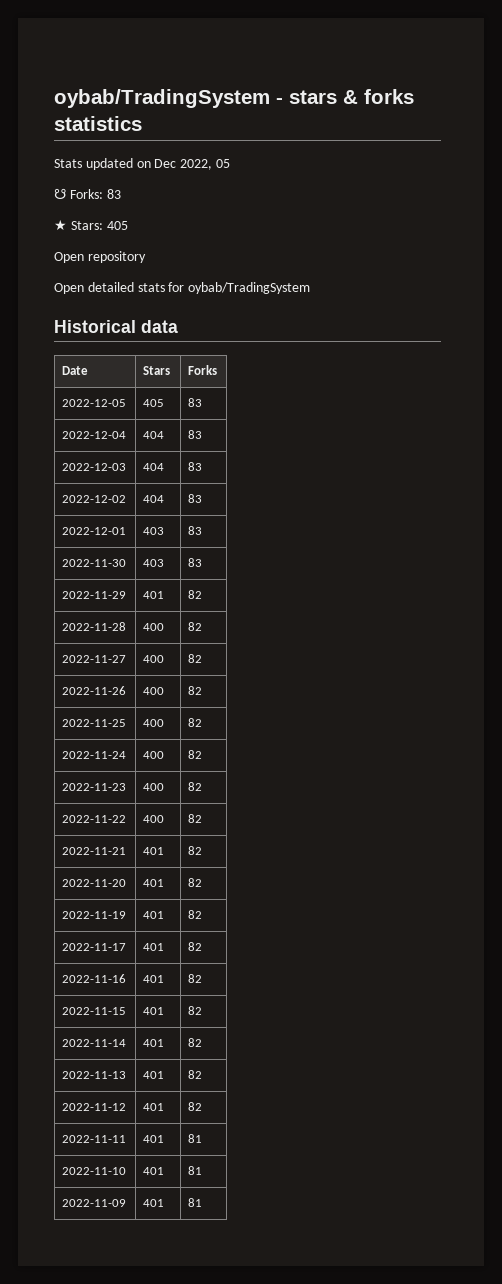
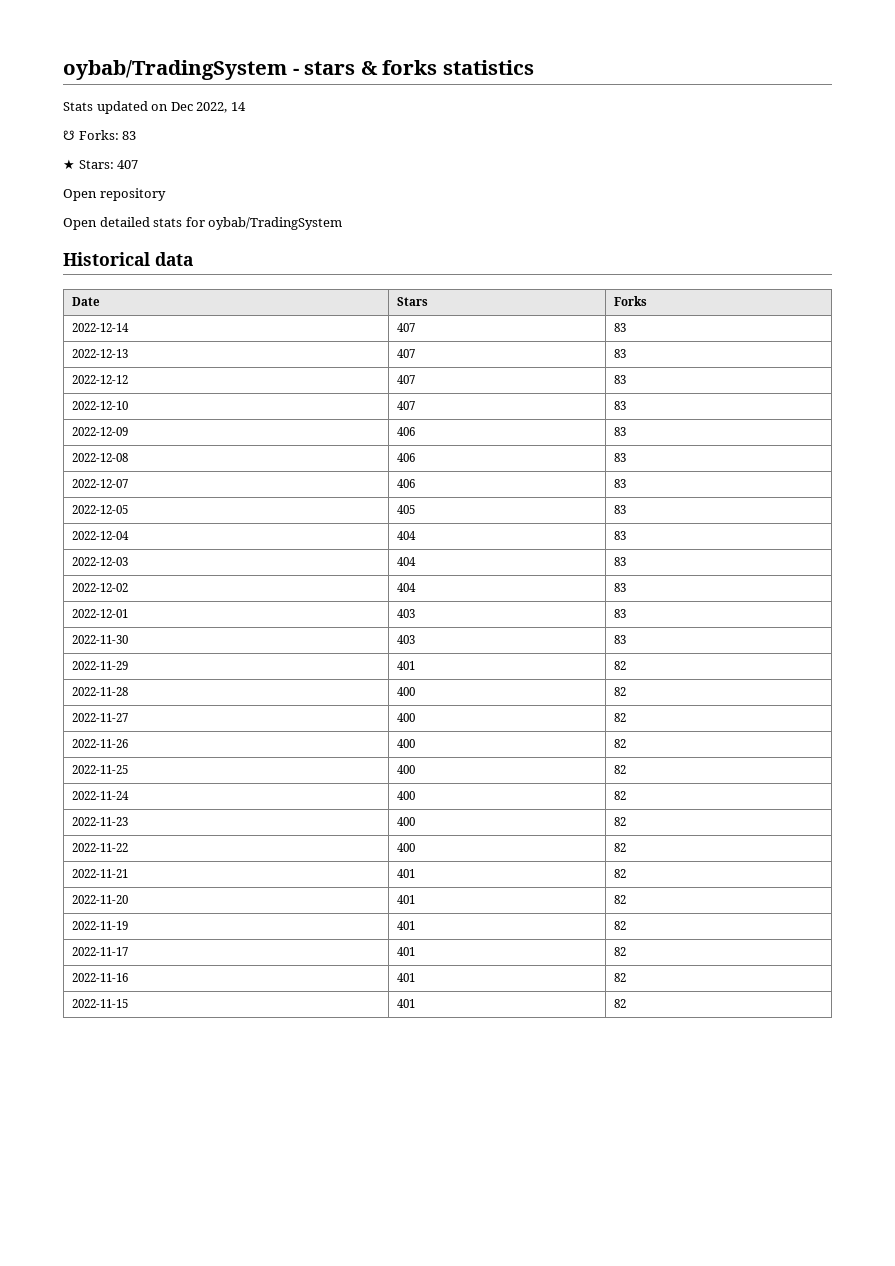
[215,159,230,168] 05 -> [230,102,246,111] 14
[106,221,128,230] 405 -> [117,160,139,169] 407
(218, 370) none -> [72,323,130,332] [397,323,416,332] [614,323,627,332] [72,349,129,358] [397,349,416,358] [614,349,627,358] [72,375,129,384] [397,375,416,384] [614,375,627,384] [72,401,129,410] [397,401,416,410] [614,401,627,410] [72,427,129,436] [397,427,416,436] [614,427,627,436] [72,453,129,462] [397,453,416,462] [614,453,627,462] [72,479,129,488] [397,479,416,488] [614,479,627,488] // 2022-12-14 | 407 | 83 // 2022-12-13 | 407 | 83 // 2022-12-12 | 407 | 83 // 2022-12-10 | 407 | 83 // 2022-12-09 | 406 | 83 // 2022-12-08 | 406 | 83 // 2022-12-07 | 406 | 83
[62,1039,127,1047] [143,1039,165,1047] [188,1038,203,1047] [62,1071,127,1079] [143,1071,165,1079] [188,1070,203,1079] [62,1103,127,1111] [143,1103,165,1111] [188,1102,203,1111] [62,1135,127,1143] [143,1135,165,1143] [188,1134,203,1143] [62,1167,127,1175] [143,1167,165,1175] [188,1166,203,1175] [62,1199,127,1207] [143,1199,165,1207] [188,1198,203,1207] // 2022-11-14 | 401 | 82 // 2022-11-13 | 401 | 82 // 2022-11-12 | 401 | 82 // 2022-11-11 | 401 | 81 // 2022-11-10 | 401 | 81 // 2022-11-09 | 401 | 81 -> (627, 1003) none

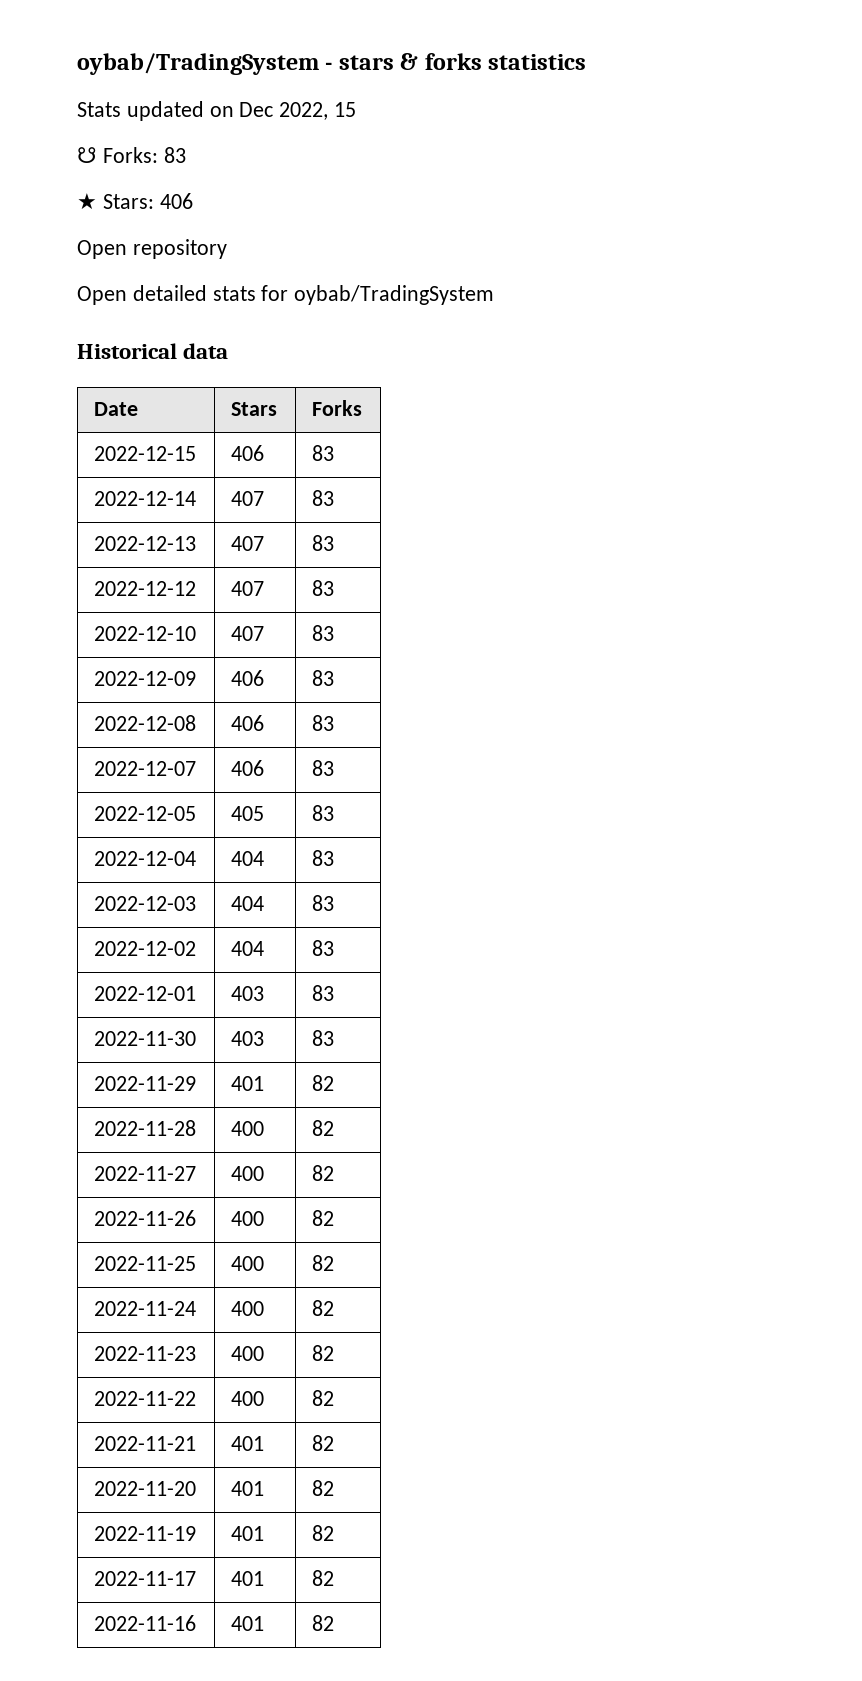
[230,102,246,111] 14 -> [334,102,357,117] 15
[117,160,139,169] 407 -> [159,193,193,209] 406
(648, 301) none -> [94,446,197,461] [231,445,265,461] [312,445,335,461] // 2022-12-15 | 406 | 83
[72,999,129,1008] [397,999,416,1008] [614,999,627,1008] // 2022-11-15 | 401 | 82 -> (335, 1623) none

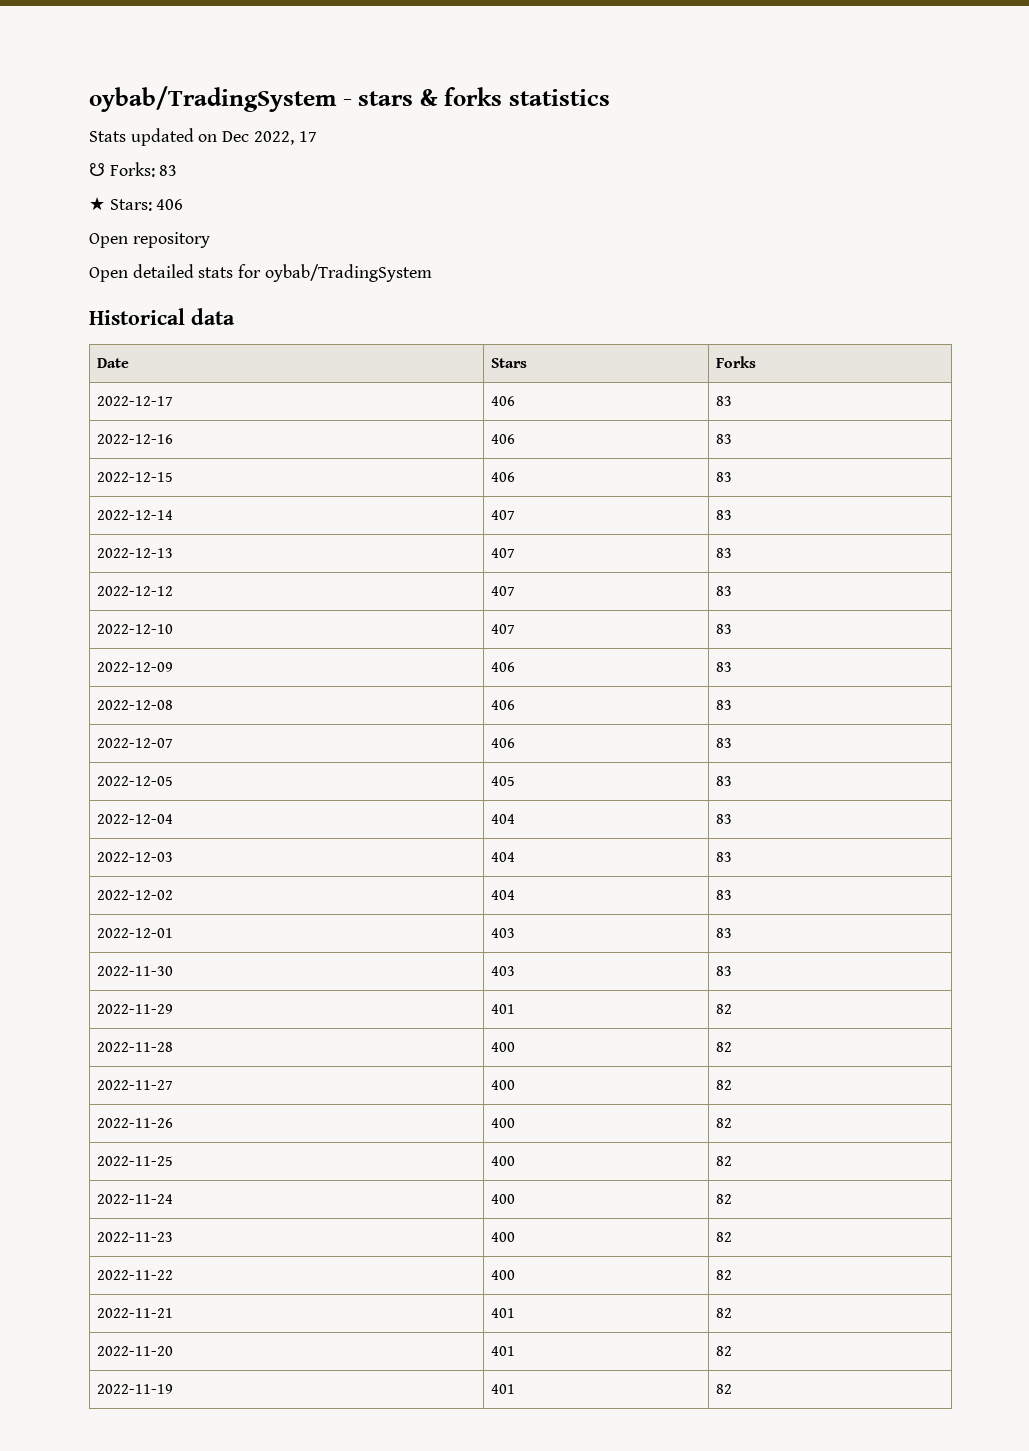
[334,102,357,117] 15 -> [298,131,317,142] 17
(363, 408) none -> [97,396,174,406] [491,396,516,406] [716,396,733,406] [97,434,174,444] [491,434,516,444] [716,434,733,444] // 2022-12-17 | 406 | 83 // 2022-12-16 | 406 | 83
[94,1571,197,1586] [231,1571,265,1586] [312,1570,335,1586] [94,1615,197,1631] [231,1616,265,1631] [312,1615,335,1631] // 2022-11-17 | 401 | 82 // 2022-11-16 | 401 | 82 -> (733, 1389) none

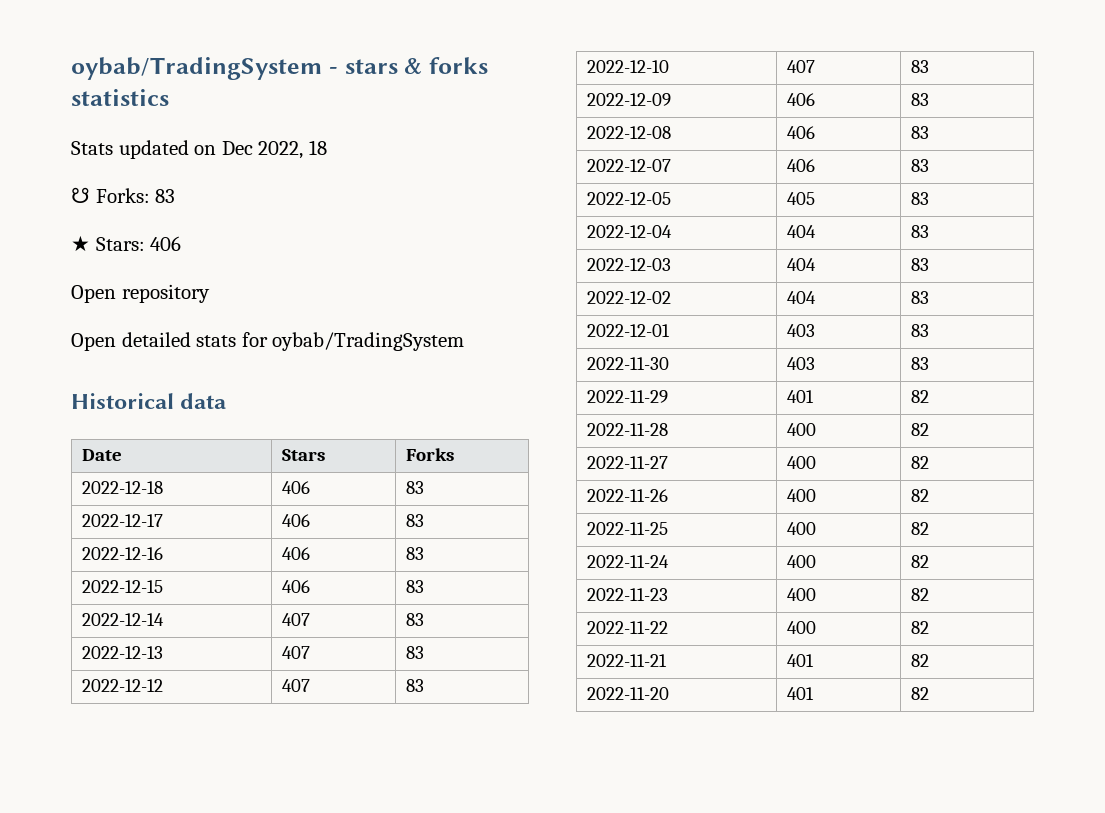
[298,131,317,142] 17 -> [308,140,327,155] 18
(757, 362) none -> [81,481,163,494] [281,481,310,494] [405,481,424,494] // 2022-12-18 | 406 | 83
[97,1384,174,1394] [491,1384,516,1394] [716,1384,733,1394] // 2022-11-19 | 401 | 82 -> (929, 693) none

